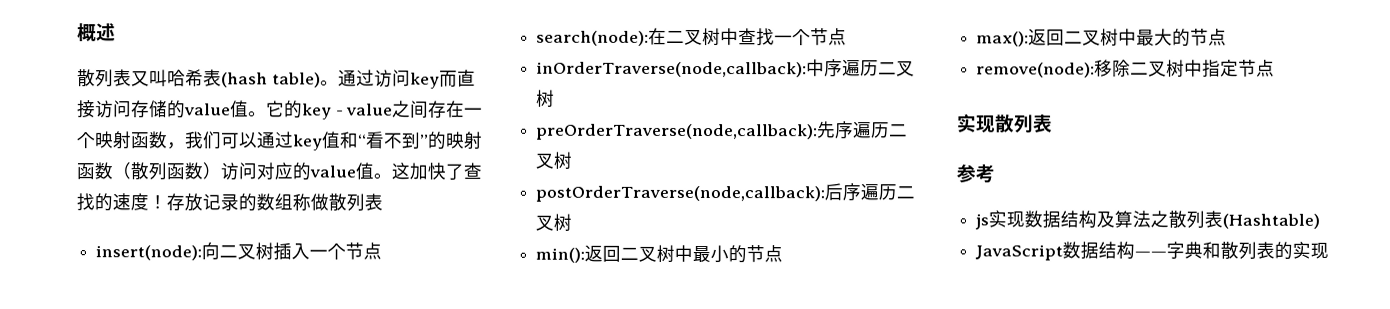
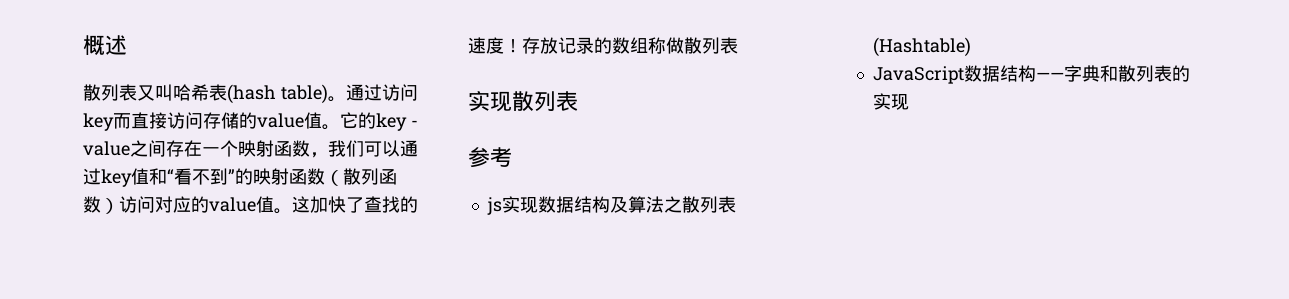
[95,242,383,261] [536,27,848,47] [536,59,916,78] [536,89,556,108] [536,121,909,141] [535,151,574,170] [535,183,916,203] [535,213,573,232] [535,244,784,264] [976,28,1228,47] [976,59,1276,78] // insert(node):向二叉树插入一个节点 // search(node):在二叉树中查找一个节点 // inOrderTraverse(node,callback):中序遍历二叉树 // preOrderTraverse(node,callback):先序遍历二叉树 // postOrderTraverse(node,callback):后序遍历二叉树 // min():返回二叉树中最小的节点 // max():返回二叉树中最大的节点 // remove(node):移除二叉树中指定节点 -> (738, 45) none

